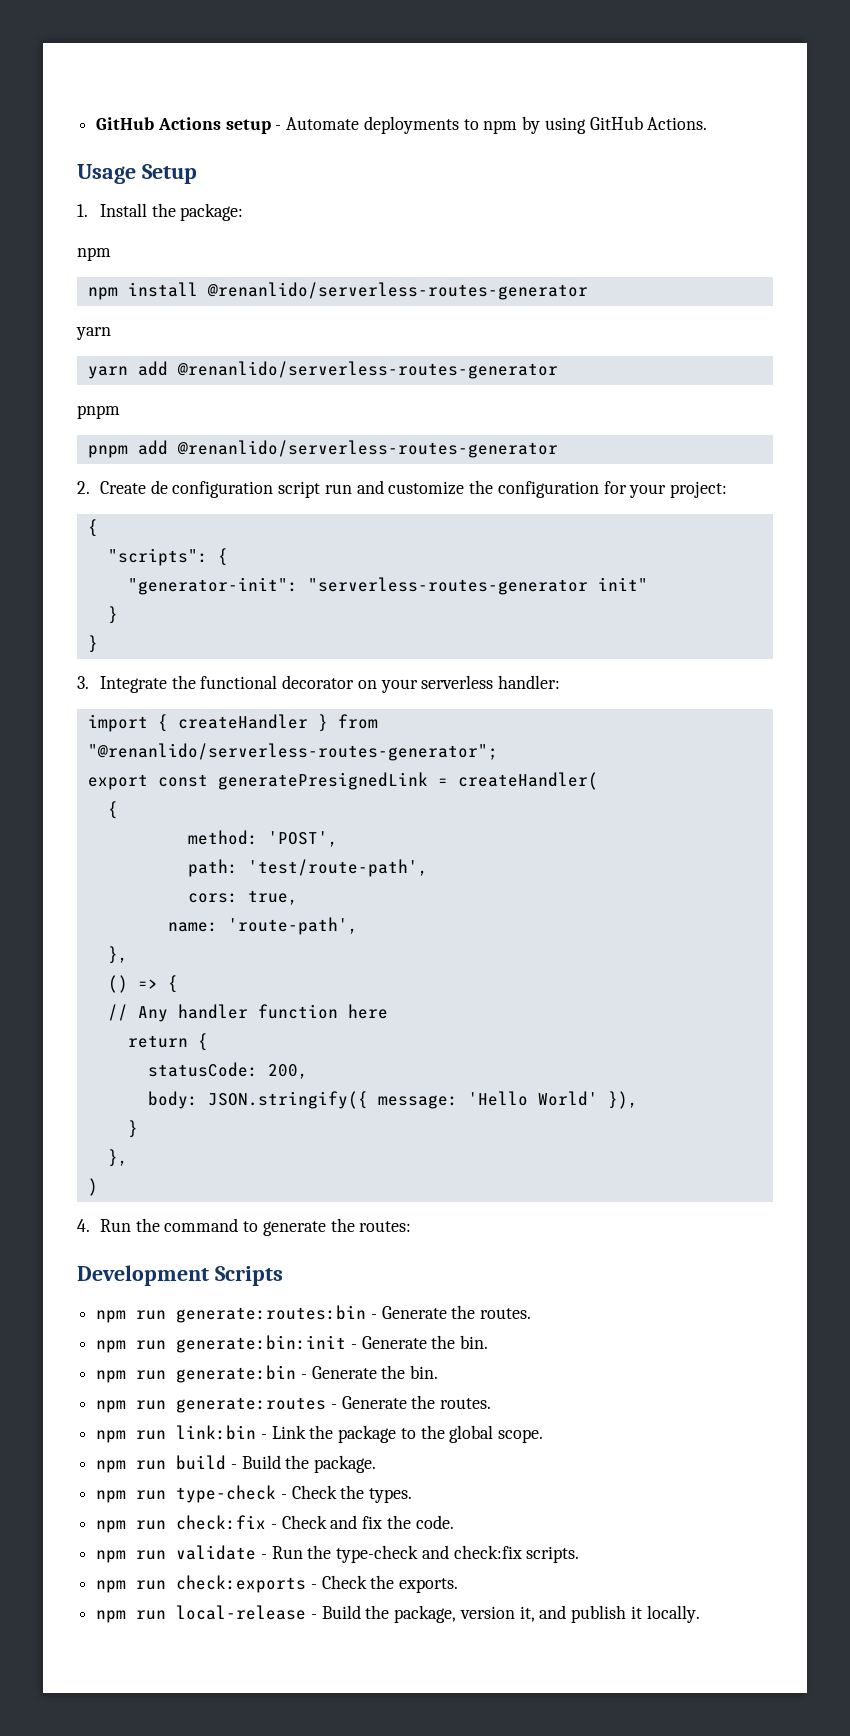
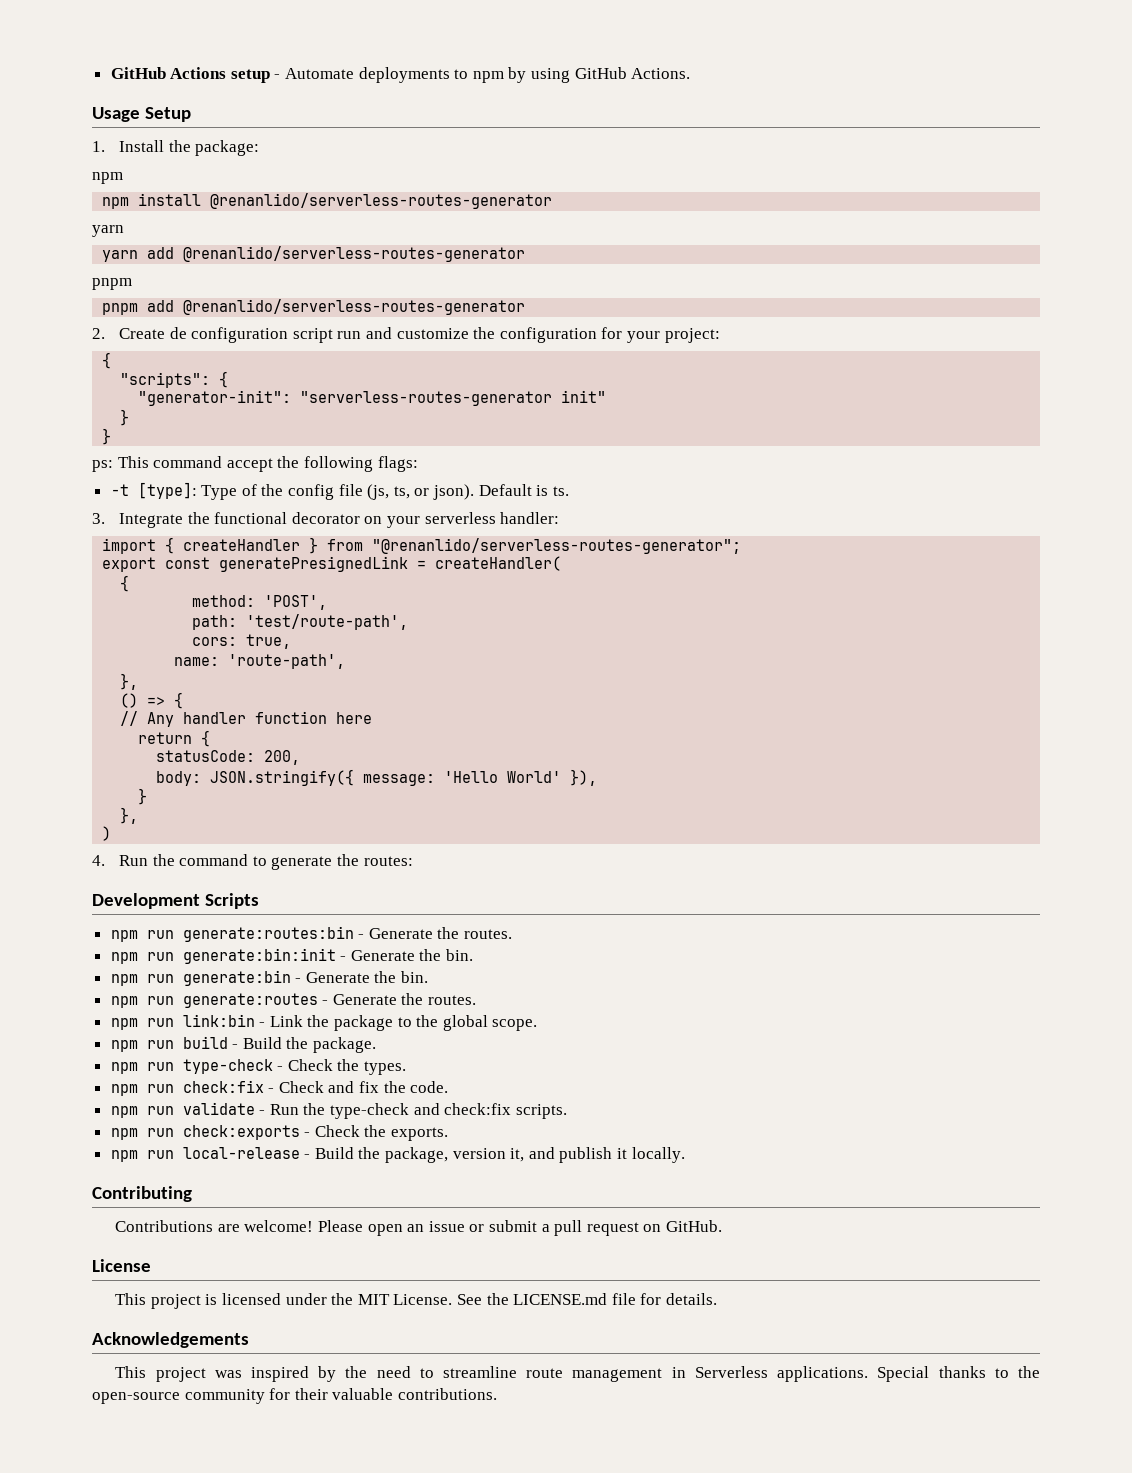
(98, 644) none -> [92,456,418,472] [110,482,569,500] // ps: This command accept the following flags: // -t [type]: Type of the config file (js, ts, or json). Default is ts.
(700, 1614) none -> [92,1186,192,1202] [115,1220,722,1236] [92,1259,151,1272] [115,1293,717,1309] [92,1332,249,1348] [115,1366,1040,1382] [92,1388,497,1404] // Contributing // Contributions are welcome! Please open an issue or submit a pull request on GitHub. // License // This project is licensed under the MIT License. See the LICENSE.md file for details. // Acknowledgements // This project was inspired by the need to streamline route management in Serverless applications. Special thanks to the open-source community for their valuable contributions.

